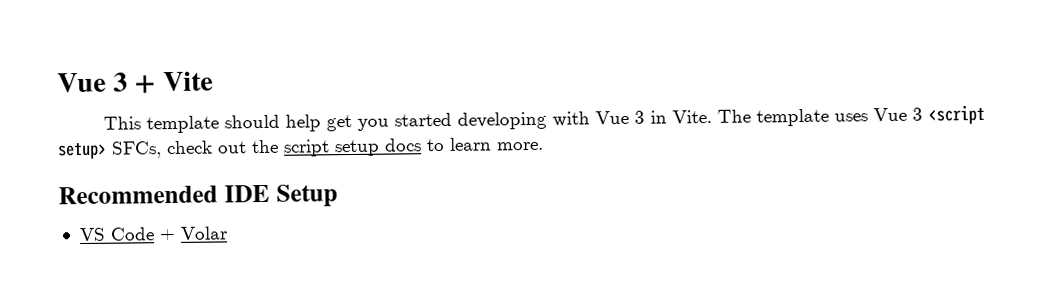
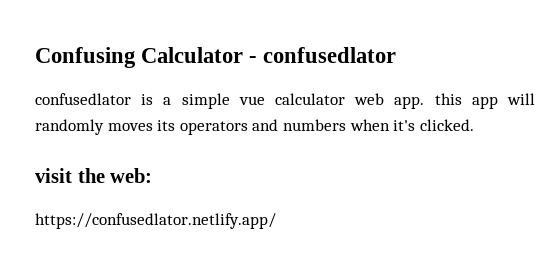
[57,71,213,94] [103,104,986,134] [57,137,544,160] [58,184,338,207] [78,226,228,242] Vue 3 + Vite // This template should help get you started developing with Vue 3 in Vite. The template uses Vue 3 <script setup> SFCs, check out the script setup docs to learn more. // Recommended IDE Setup // VS Code + Volar -> [35,47,397,68] [35,93,535,109] [35,119,474,135] [35,168,153,183] [35,213,276,229] Confusing Calculator - confusedlator // confusedlator is a simple vue calculator web app. this app will randomly moves its operators and numbers when it's clicked. // visit the web: // https://confusedlator.netlify.app/

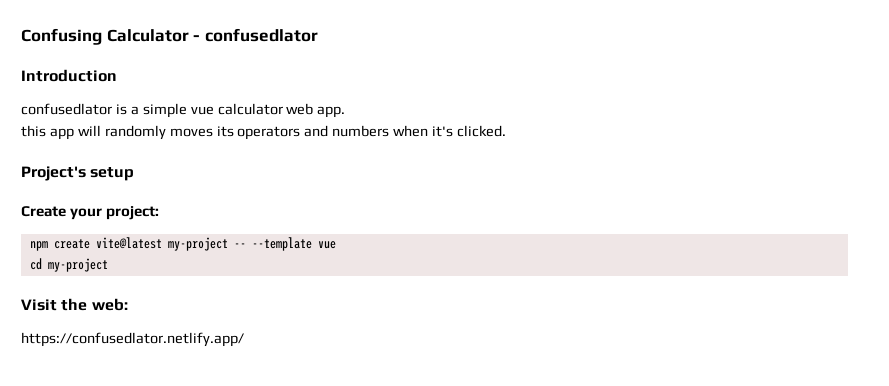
(397, 55) none -> [21,69,117,82] // Introduction
(425, 102) none -> (346, 112) //
[35,168,72,183] visit -> [21,166,135,181] [21,206,160,220] [29,237,336,251] [29,258,108,272] [21,299,57,311] Project's setup // Create your project: // npm create vite@latest my-project -- --template vue // cd my-project // Visit

